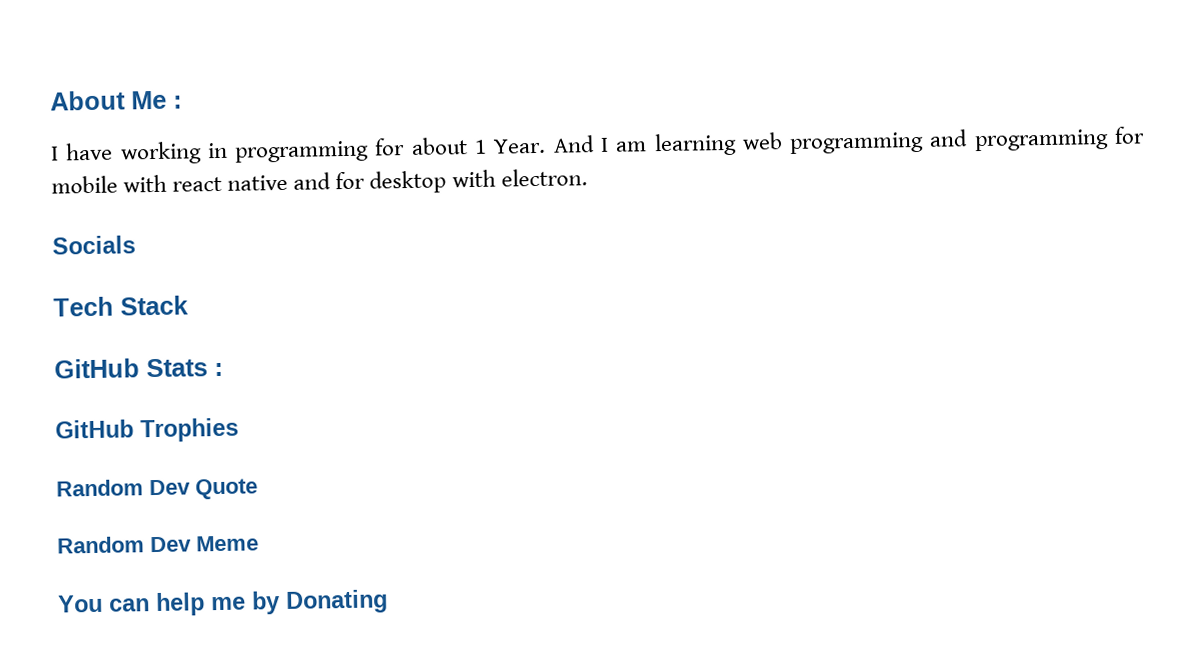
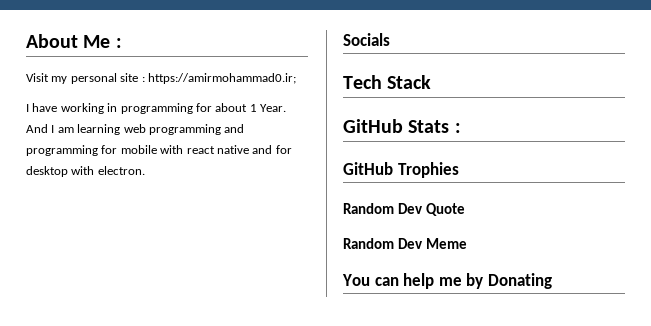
(182, 102) none -> [26,73,296,84] // Visit my personal site : https://amirmohammad0.ir;

